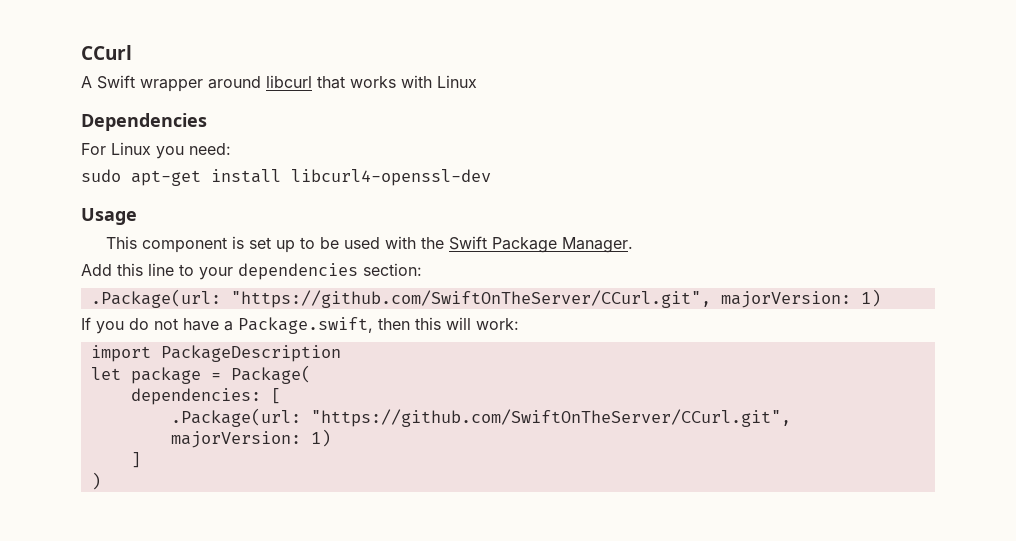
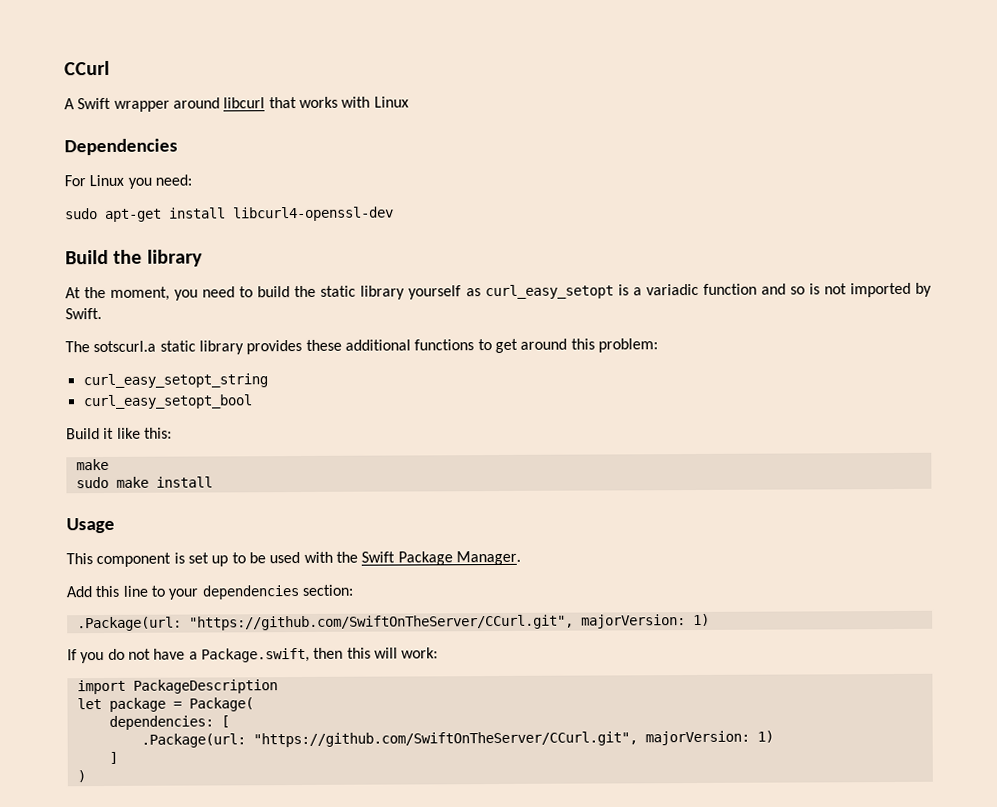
(491, 177) none -> [65,249,203,267] [65,282,932,301] [65,308,102,320] [65,338,658,355] [82,373,268,389] [82,394,253,410] [66,427,172,440] [75,458,109,471] [75,476,213,489] // Build the library // At the moment, you need to build the static library yourself as curl_easy_setopt is a variadic function and so is not imported by Swift. // The sotscurl.a static library provides these additional functions to get around this problem: // curl_easy_setopt_string // curl_easy_setopt_bool // Build it like this: // make // sudo make install

